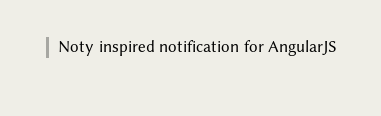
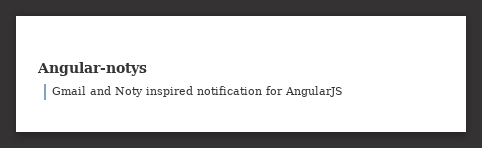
(58, 48) none -> [37,62,147,76] [51,86,111,95] Angular-notys // Gmail and

